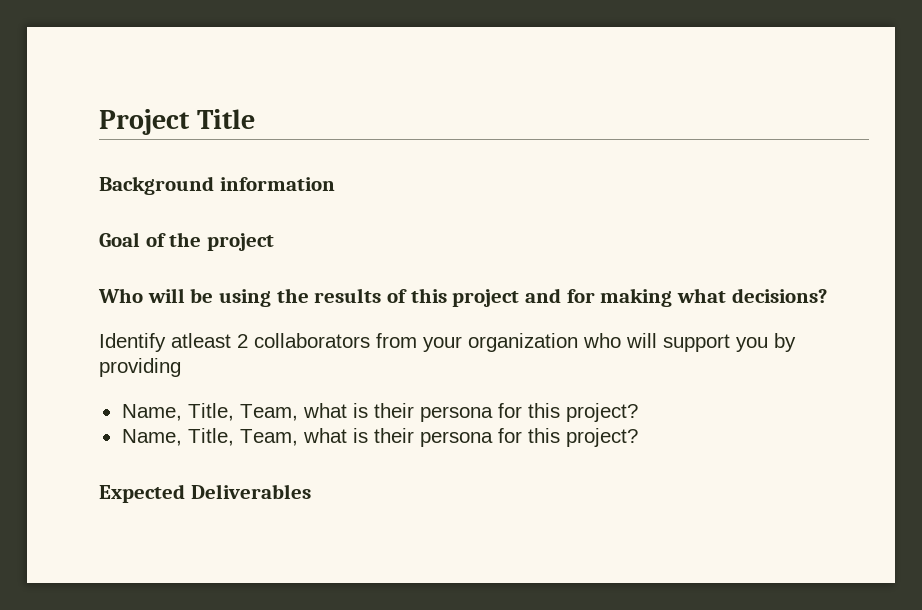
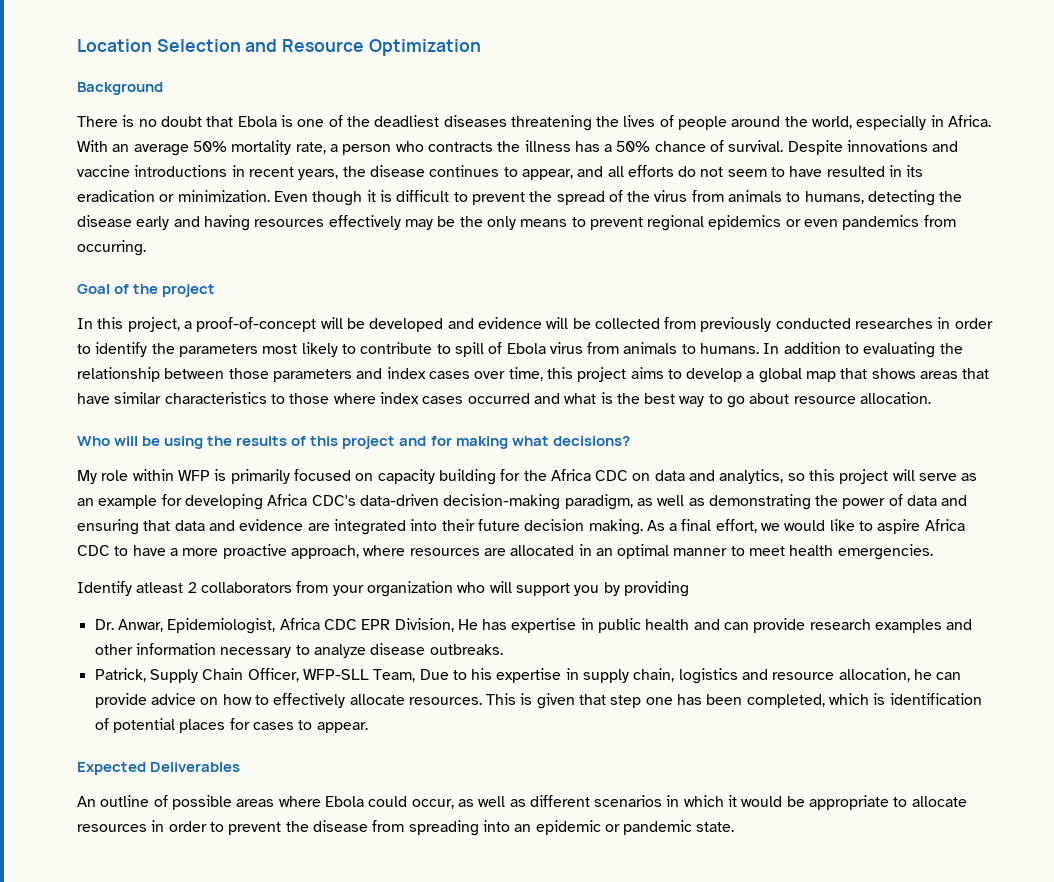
[99,109,255,135] [99,176,335,195] [99,232,275,251] Project Title // Background information // Goal of the project -> [77,39,481,56] [77,82,163,95] [77,115,992,131] [77,140,959,156] [77,165,924,180] [77,190,963,206] [77,215,956,231] [77,240,146,256] [77,284,216,297] [77,317,993,332] [77,342,963,358] [77,367,990,383] [77,392,932,408] Location Selection and Resource Optimization // Background // There is no doubt that Ebola is one of the deadliest diseases threatening the lives of people around the world, especially in Africa. With an average 50% mortality rate, a person who contracts the illness has a 50% chance of survival. Despite innovations and vaccine introductions in recent years, the disease continues to appear, and all efforts do not seem to have resulted in its eradication or minimization. Even though it is difficult to prevent the spread of the virus from animals to humans, detecting the disease early and having resources effectively may be the only means to prevent regional epidemics or even pandemics from occurring. // Goal of the project // In this project, a proof-of-concept will be developed and evidence will be collected from previously conducted researches in order to identify the parameters most likely to contribute to spill of Ebola virus from animals to humans. In addition to evaluating the relationship between those parameters and index cases over time, this project aims to develop a global map that shows areas that have similar characteristics to those where index cases occurred and what is the best way to go about resource allocation.
(827, 295) none -> [77,469,978,485] [77,494,968,510] [77,519,965,535] [77,544,933,560] // My role within WFP is primarily focused on capacity building for the Africa CDC on data and analytics, so this project will serve as an example for developing Africa CDC's data-driven decision-making paradigm, as well as demonstrating the power of data and ensuring that data and evidence are integrated into their future decision making. As a final effort, we would like to aspire Africa CDC to have a more proactive approach, where resources are allocated in an optimal manner to meet health emergencies.
[121,403,638,422] [121,428,638,447] [99,484,311,503] Name, Title, Team, what is their persona for this project? // Name, Title, Team, what is their persona for this project? // Expected Deliverables -> [94,618,973,634] [94,643,503,658] [94,668,962,684] [94,693,982,709] [94,718,368,733] [77,762,241,775] [77,795,967,810] [77,820,735,836] Dr. Anwar, Epidemiologist, Africa CDC EPR Division, He has expertise in public health and can provide research examples and other information necessary to analyze disease outbreaks. // Patrick, Supply Chain Officer, WFP-SLL Team, Due to his expertise in supply chain, logistics and resource allocation, he can provide advice on how to effectively allocate resources. This is given that step one has been completed, which is identification of potential places for cases to appear. // Expected Deliverables // An outline of possible areas where Ebola could occur, as well as different scenarios in which it would be appropriate to allocate resources in order to prevent the disease from spreading into an epidemic or pandemic state.

